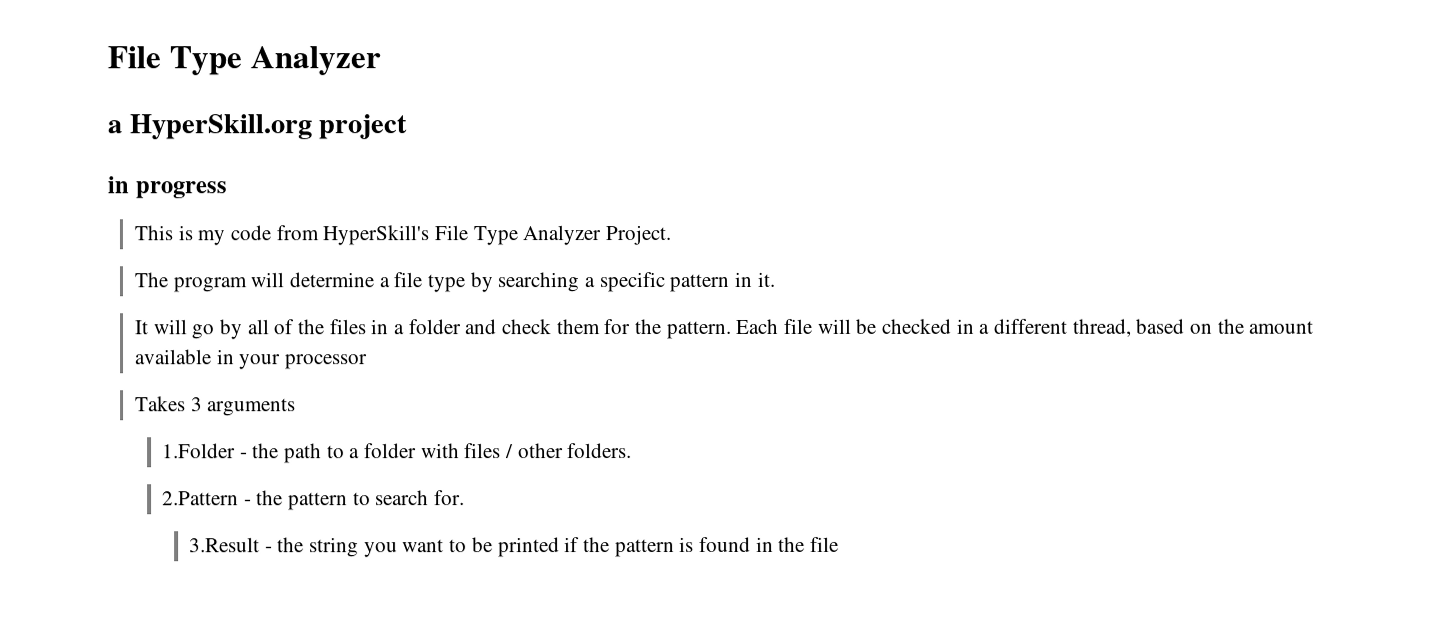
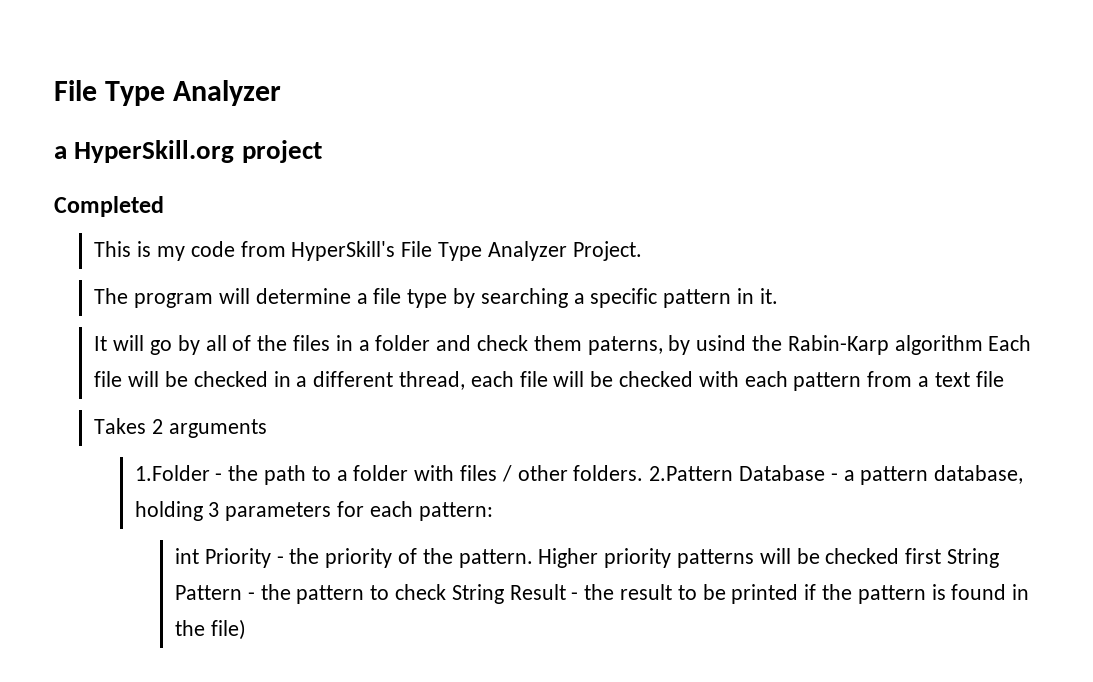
[107,176,227,199] in progress -> [54,196,164,217] Completed
[604,319,732,340] for the pattern. -> [587,335,983,355] paterns, by usind the Rabin-Karp algorithm
[1136,318,1315,334] [135,349,369,370] based on the amount available in your processor -> [470,371,1004,391] each file will be checked with each pattern from a text file
[190,397,203,412] 3 -> [152,419,164,434] 2
[162,490,466,511] [189,537,445,558] // 2.Pattern - the pattern to search for. // 3.Result - the string you want -> [649,465,1024,485] [134,501,493,521] [174,548,999,568] [174,584,672,604] 2.Pattern Database - a pattern database, holding 3 parameters for each pattern: // int Priority - the priority of the pattern. Higher priority patterns will be checked first String Pattern - the pattern to check String Result - the result
[809,536,839,552] file -> [210,619,246,640] file)

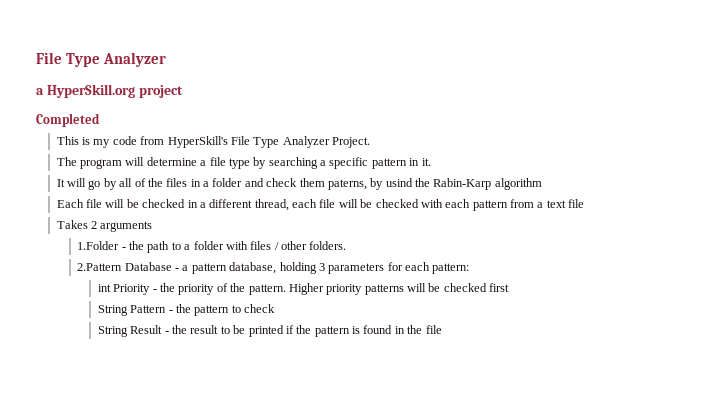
(983, 345) none -> (542, 184) //
(644, 473) none -> (347, 245) //
(942, 556) none -> (510, 287) //
(446, 592) none -> (276, 308) //
[210,619,246,640] file) -> [425,325,442,334] file

